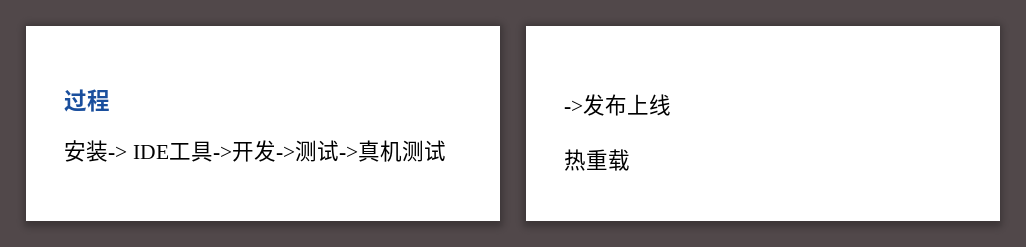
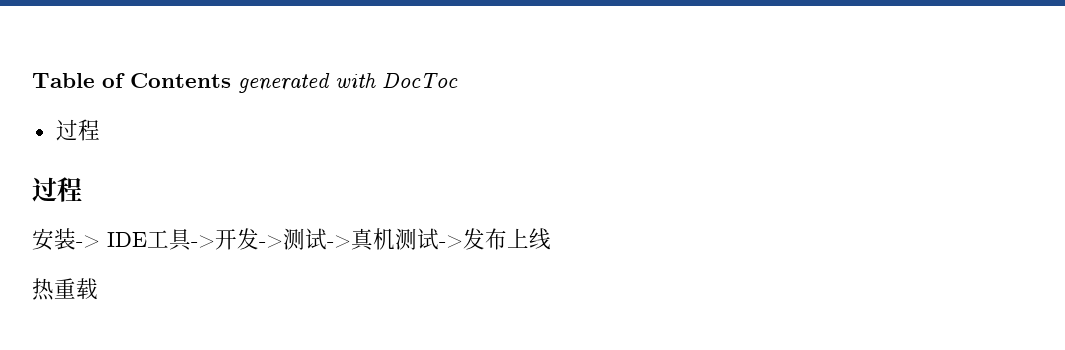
(64, 100) none -> [32,73,458,93] [55,119,100,141] Table of Contents generated with DocToc // 过程 //

